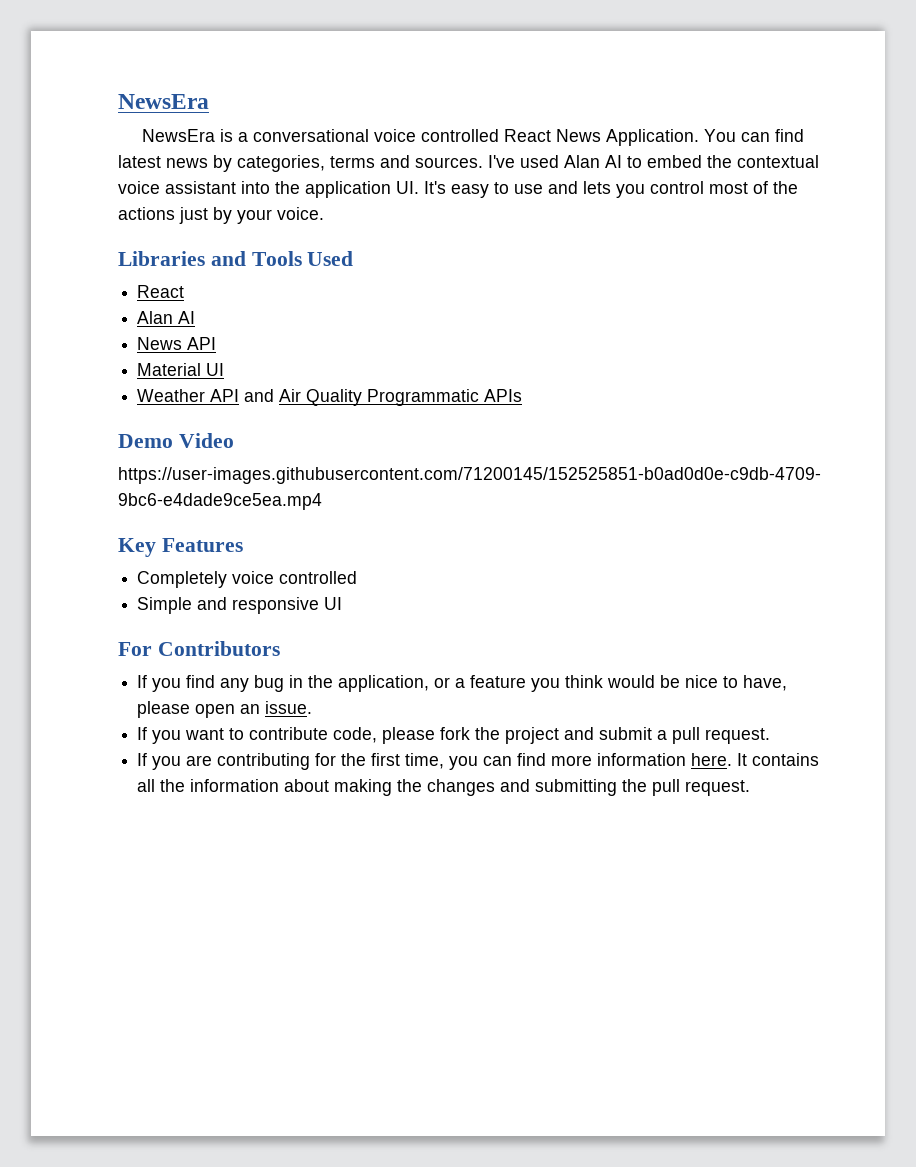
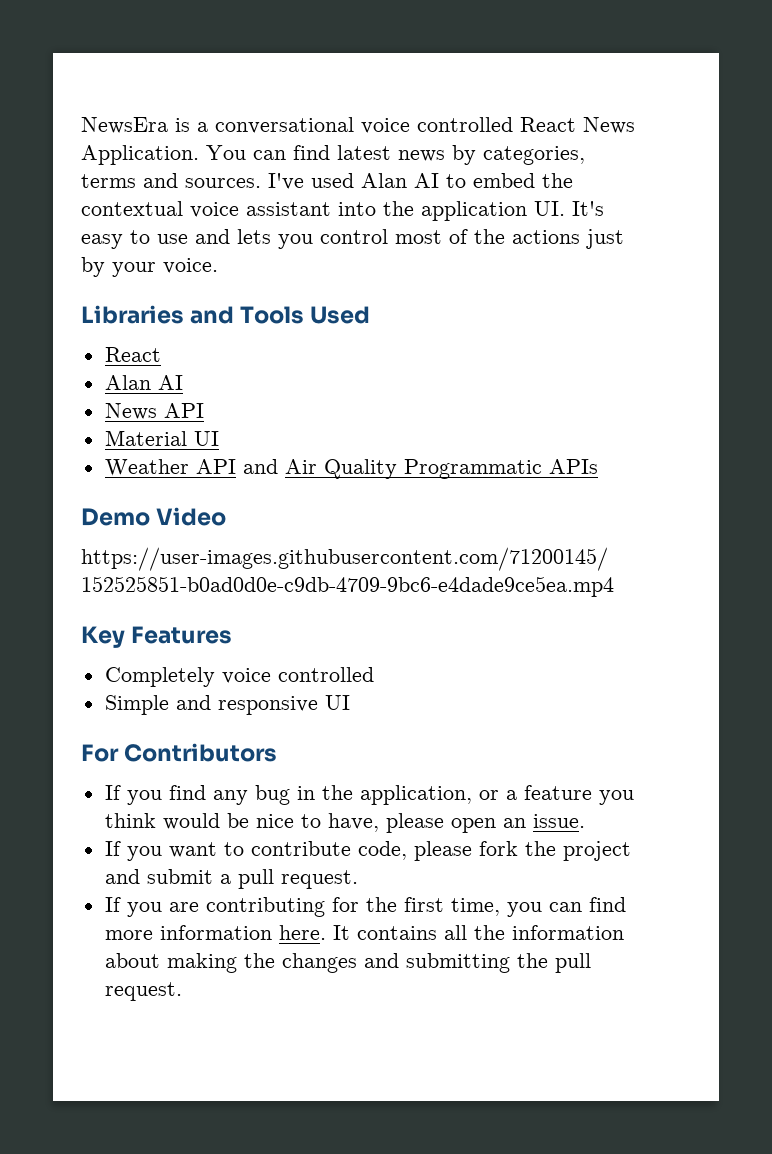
[118,94,209,109] [142,129,216,142] NewsEra // NewsEra -> [81,117,168,134] NewsEra

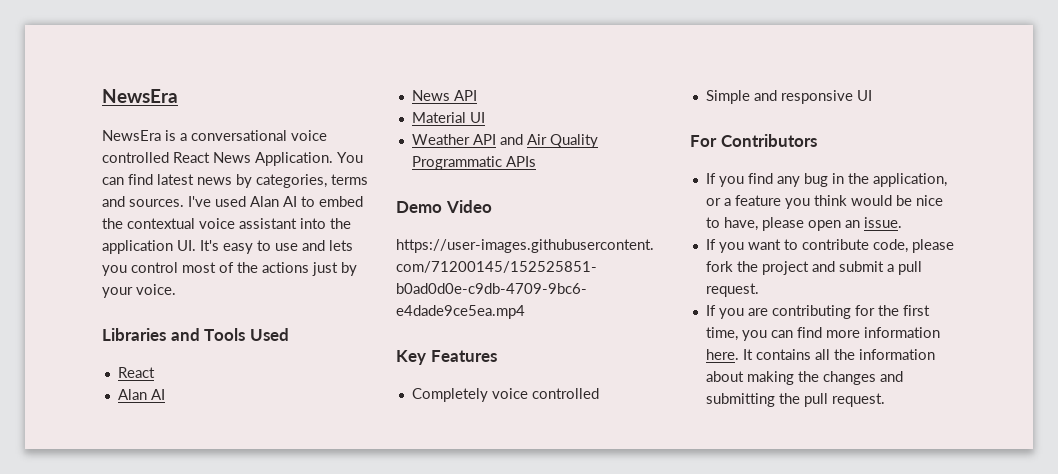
[81,117,168,134] NewsEra -> [102,89,178,103] [102,130,161,141] NewsEra // NewsEra

